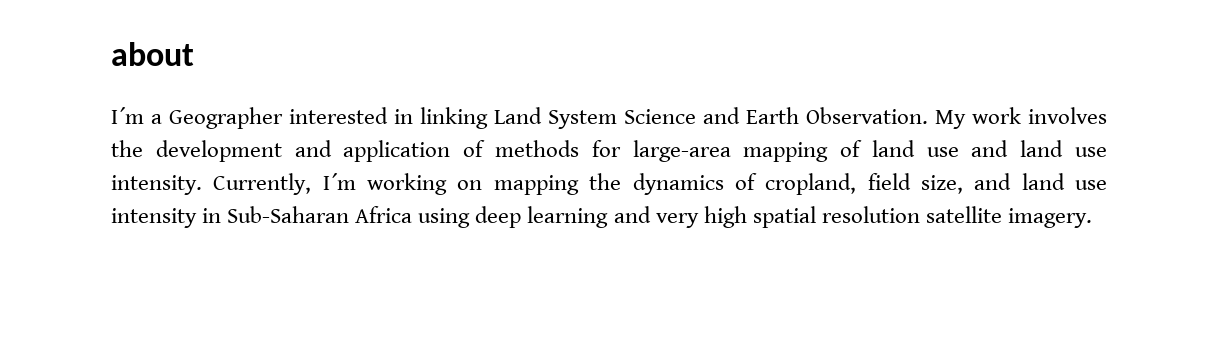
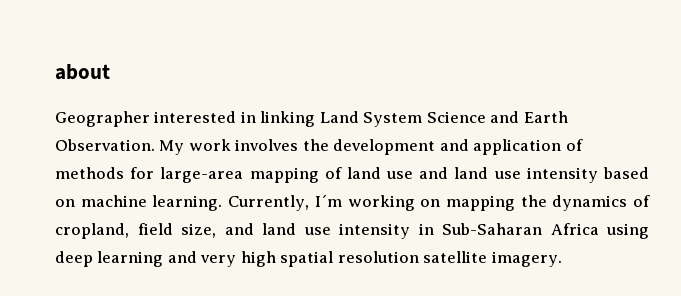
[111,107,162,124] I´m a -> (110, 72) none
[111,175,202,195] intensity. -> [526,167,649,183] [55,195,223,211] intensity based on machine learning.

